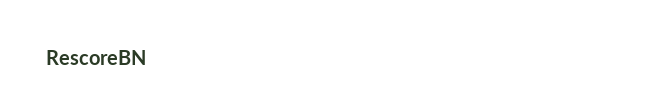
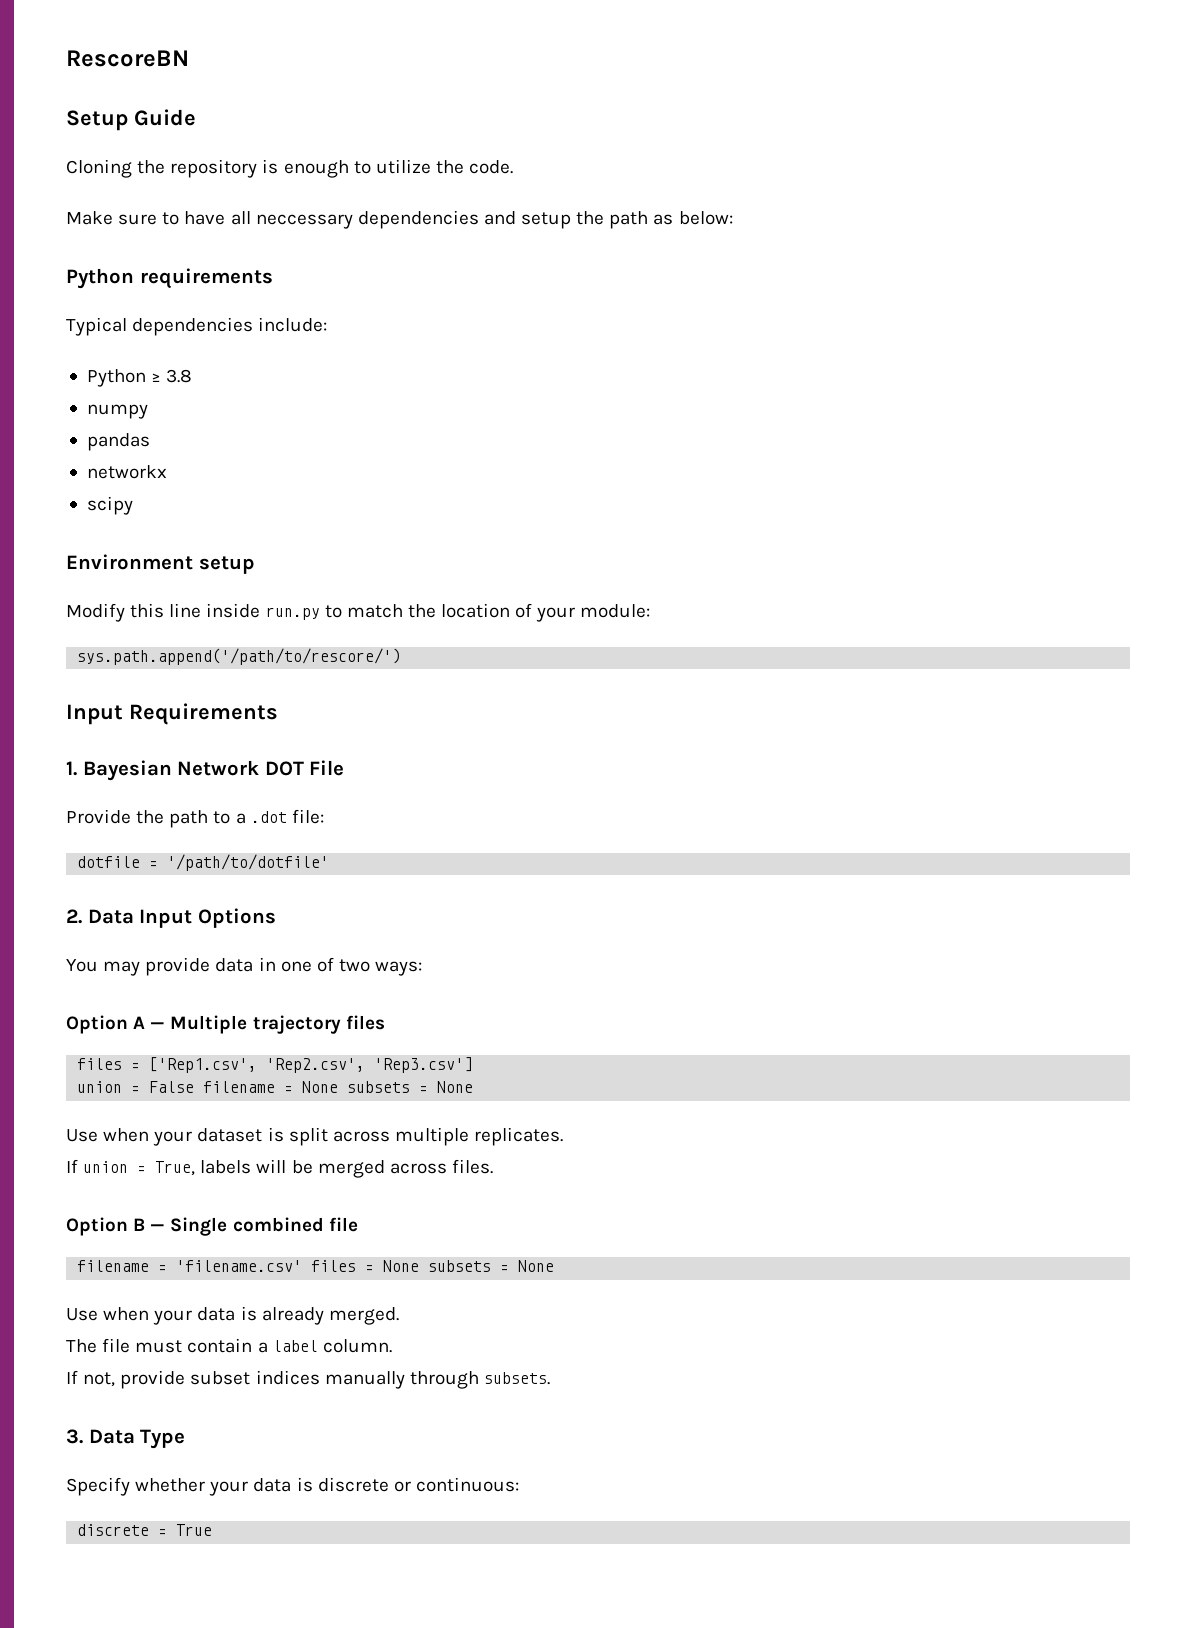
(146, 57) none -> [66,109,196,131] [66,159,514,178] [66,210,733,229] [66,268,273,289] [66,317,328,336] [86,369,193,387] [86,404,148,419] [86,433,150,451] [86,465,167,479] [86,496,133,515] [66,554,255,574] [66,603,651,622] [77,648,402,665] [66,703,278,725] [66,760,345,781] [66,809,324,828] [77,854,330,871] [66,908,276,928] [66,957,423,976] [66,1015,385,1034] [77,1057,474,1073] [77,1081,474,1093] [66,1127,564,1146] [66,1159,493,1178] [66,1217,358,1236] [77,1260,555,1272] [66,1306,399,1325] [66,1338,392,1353] [66,1370,550,1389] [66,1429,186,1449] [66,1477,519,1496] [77,1524,213,1536] // Setup Guide // Cloning the repository is enough to utilize the code. // Make sure to have all neccessary dependencies and setup the path as below: // Python requirements // Typical dependencies include: // Python ≥ 3.8 // numpy // pandas // networkx // scipy // Environment setup // Modify this line inside run.py to match the location of your module: // sys.path.append('/path/to/rescore/') // Input Requirements // 1. Bayesian Network DOT File // Provide the path to a .dot file: // dotfile = '/path/to/dotfile' // 2. Data Input Options // You may provide data in one of two ways: // Option A — Multiple trajectory files // files = ['Rep1.csv', 'Rep2.csv', 'Rep3.csv'] // union = False filename = None subsets = None // Use when your dataset is split across multiple replicates. // If union = True, labels will be merged across files. // Option B — Single combined file // filename = 'filename.csv' files = None subsets = None // Use when your data is already merged. // The file must contain a label column. // If not, provide subset indices manually through subsets. // 3. Data Type // Specify whether your data is discrete or continuous: // discrete = True

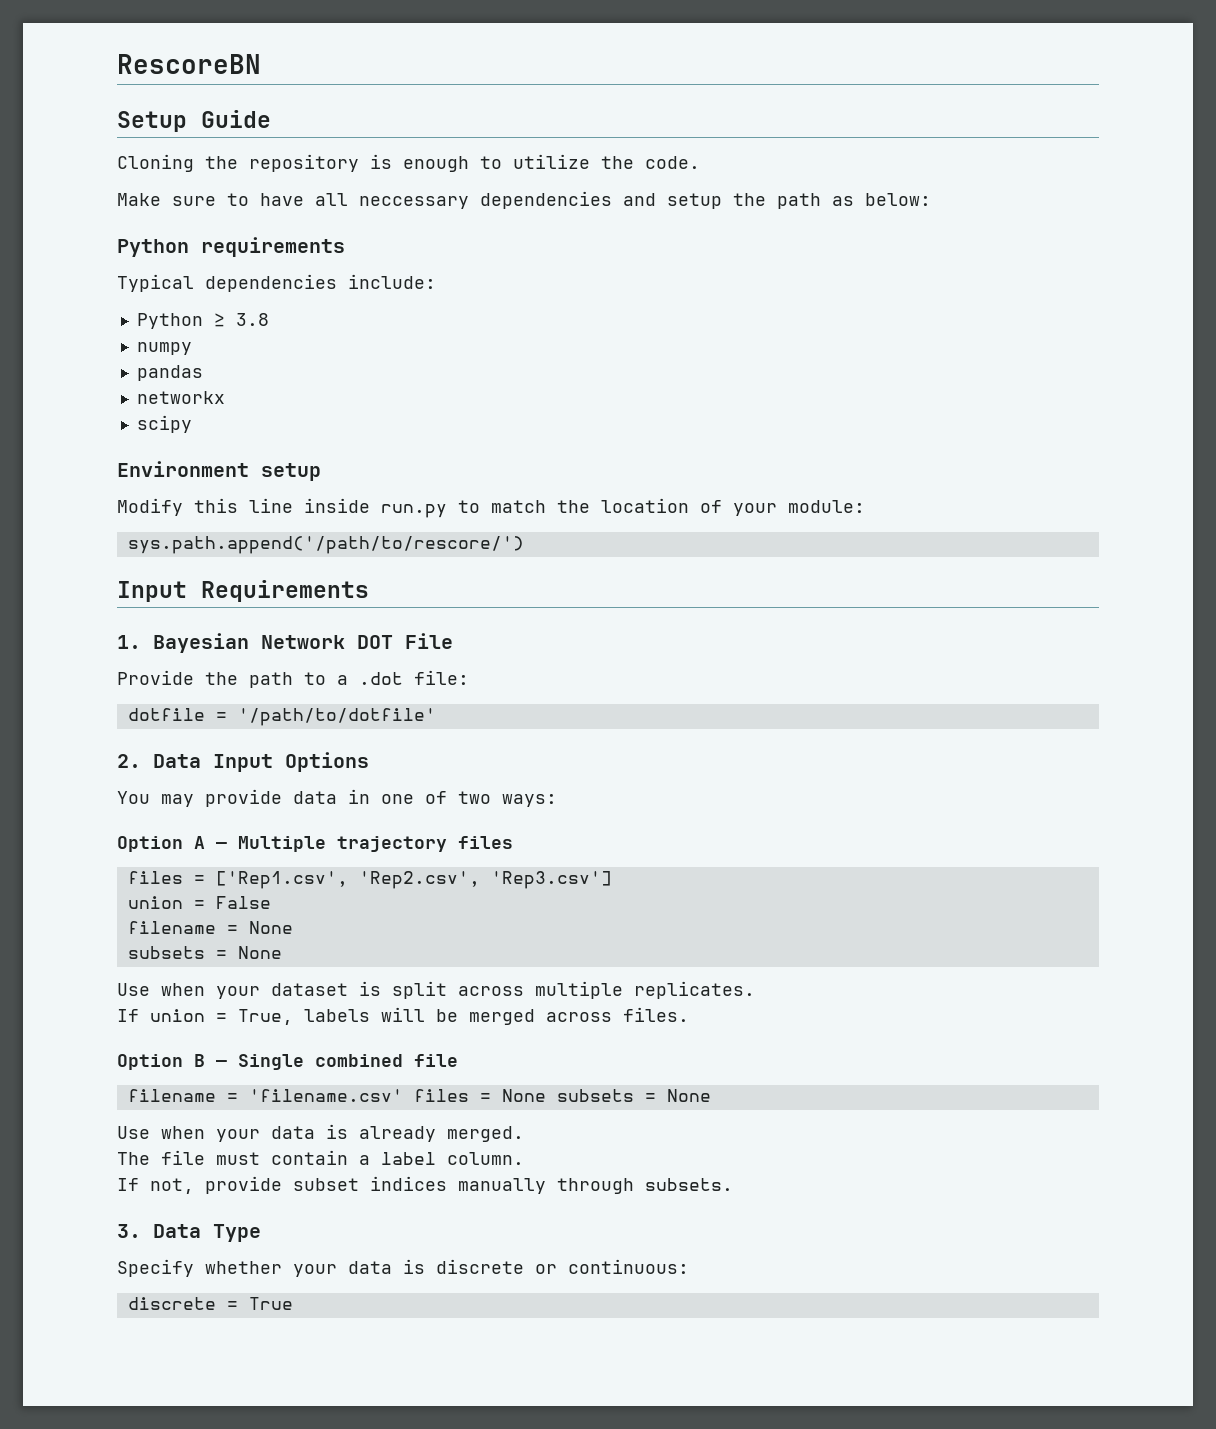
(195, 1087) none -> (271, 902) //
(339, 1087) none -> (293, 927) //

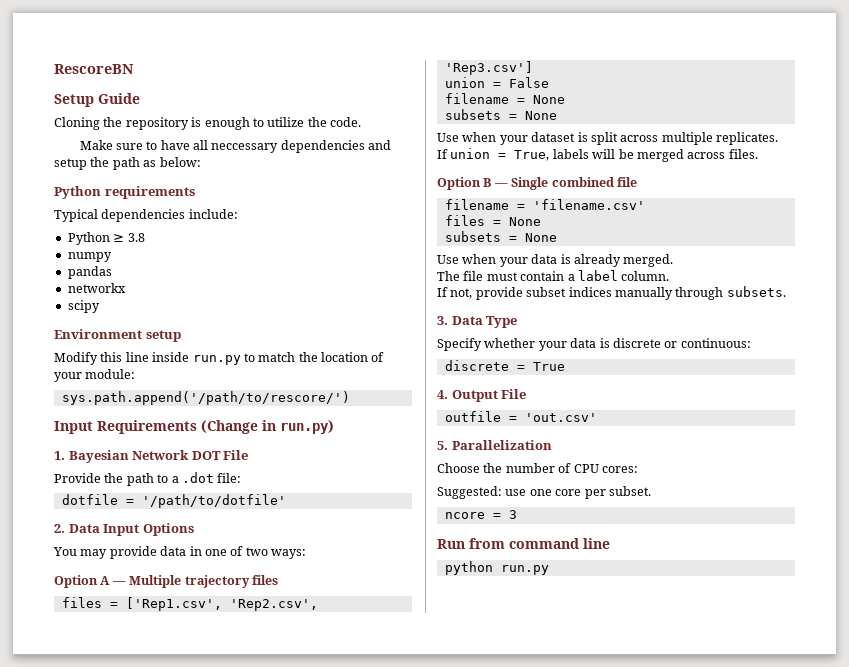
(369, 591) none -> [201,420,334,434] (Change in run.py)
(403, 1095) none -> (645, 204) //
(546, 1095) none -> (541, 221) //
(293, 1303) none -> [437,389,527,402] [444,411,597,422] [437,440,552,450] [437,463,638,473] [437,486,651,499] [444,510,517,519] [437,538,610,549] [444,561,549,575] // 4. Output File // outfile = 'out.csv' // 5. Parallelization // Choose the number of CPU cores: // Suggested: use one core per subset. // ncore = 3 // Run from command line // python run.py

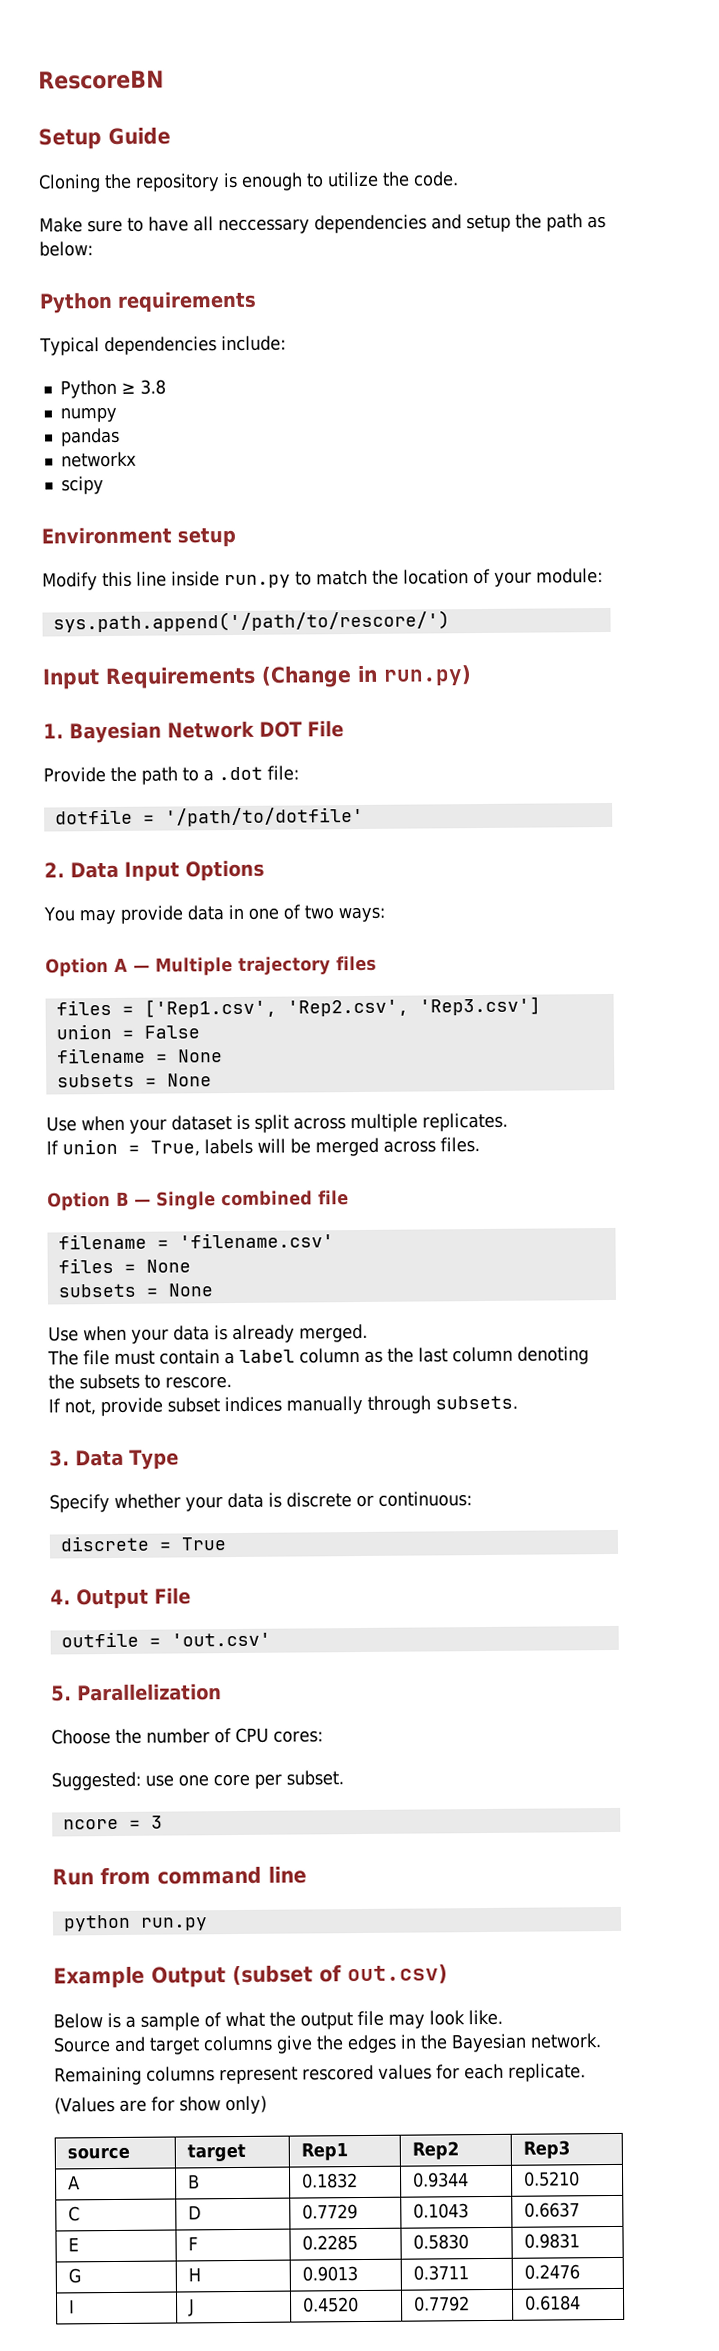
[621,271,670,281] column. -> [299,1346,589,1365] [48,1373,232,1390] column as the last column denoting the subsets to rescore.
(549, 570) none -> [53,1964,448,1989] [53,2009,503,2031] [53,2033,602,2055] [54,2063,586,2086] [54,2095,267,2115] [66,2146,130,2160] [186,2143,246,2162] [300,2142,348,2161] [411,2141,459,2160] [522,2140,570,2159] [67,2175,80,2190] [187,2174,200,2189] [301,2173,358,2189] [412,2172,469,2188] [523,2171,580,2187] [67,2206,80,2222] [187,2205,201,2220] [301,2204,358,2220] [412,2203,469,2219] [523,2202,580,2218] [67,2237,79,2252] [187,2236,198,2251] [301,2235,358,2251] [412,2234,469,2250] [523,2233,580,2249] [67,2268,82,2284] [187,2267,201,2282] [301,2266,358,2282] [412,2265,469,2281] [523,2264,580,2280] [68,2299,75,2314] [187,2298,195,2317] [302,2297,359,2313] [413,2296,470,2312] [523,2295,581,2311] // Example Output (subset of out.csv) // Below is a sample of what the output file may look like. // Source and target columns give the edges in the Bayesian network. // Remaining columns represent rescored values for each replicate. // (Values are for show only) // source | target | Rep1 | Rep2 | Rep3 // A | B | 0.1832 | 0.9344 | 0.5210 // C | D | 0.7729 | 0.1043 | 0.6637 // E | F | 0.2285 | 0.5830 | 0.9831 // G | H | 0.9013 | 0.3711 | 0.2476 // I | J | 0.4520 | 0.7792 | 0.6184

